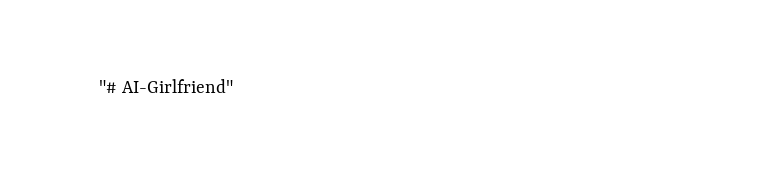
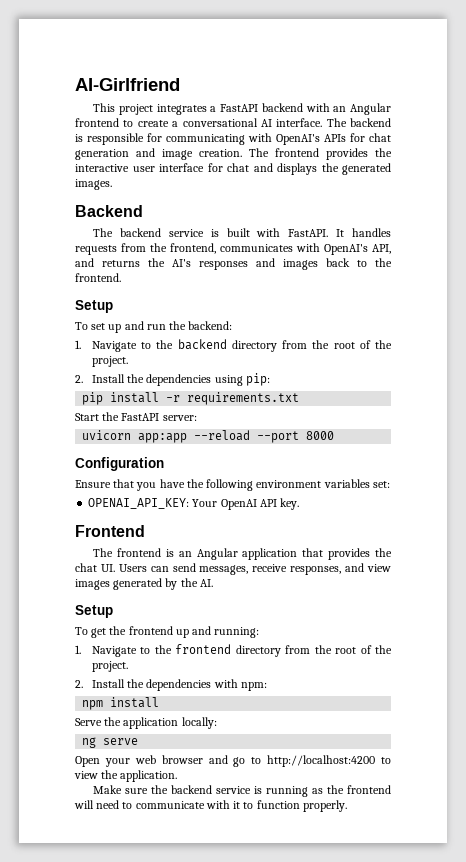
[99,79,234,93] "# AI-Girlfriend" -> [75,78,180,91] [93,103,391,115] [75,118,391,127] [75,133,391,145] [75,148,392,160] [75,163,391,175] [75,179,112,190] [75,205,143,217] [93,228,391,237] [75,243,391,255] [75,258,392,270] [75,273,121,282] [75,300,113,313] [75,321,233,333] [75,339,392,352] [91,356,128,367] [75,373,270,386] [82,392,300,405] [75,412,197,421] [82,430,335,443] [75,457,164,471] [75,479,390,491] [88,498,300,510] [75,525,145,537] [93,548,392,560] [75,563,391,575] [75,578,213,590] [75,605,113,618] [75,626,260,638] [75,644,392,657] [91,661,128,672] [75,679,267,691] [82,697,160,710] [75,717,217,729] [82,737,139,748] [75,755,391,767] [74,770,178,782] [93,785,391,797] [74,800,347,812] AI-Girlfriend // This project integrates a FastAPI backend with an Angular frontend to create a conversational AI interface. The backend is responsible for communicating with OpenAI's APIs for chat generation and image creation. The frontend provides the interactive user interface for chat and displays the generated images. // Backend // The backend service is built with FastAPI. It handles requests from the frontend, communicates with OpenAI's API, and returns the AI's responses and images back to the frontend. // Setup // To set up and run the backend: // 1. Navigate to the backend directory from the root of the project. // 2. Install the dependencies using pip: // pip install -r requirements.txt // Start the FastAPI server: // uvicorn app:app --reload --port 8000 // Configuration // Ensure that you have the following environment variables set: // OPENAI_API_KEY: Your OpenAI API key. // Frontend // The frontend is an Angular application that provides the chat UI. Users can send messages, receive responses, and view images generated by the AI. // Setup // To get the frontend up and running: // 1. Navigate to the frontend directory from the root of the project. // 2. Install the dependencies with npm: // npm install // Serve the application locally: // ng serve // Open your web browser and go to http://localhost:4200 to view the application. // Make sure the backend service is running as the frontend will need to communicate with it to function properly.

